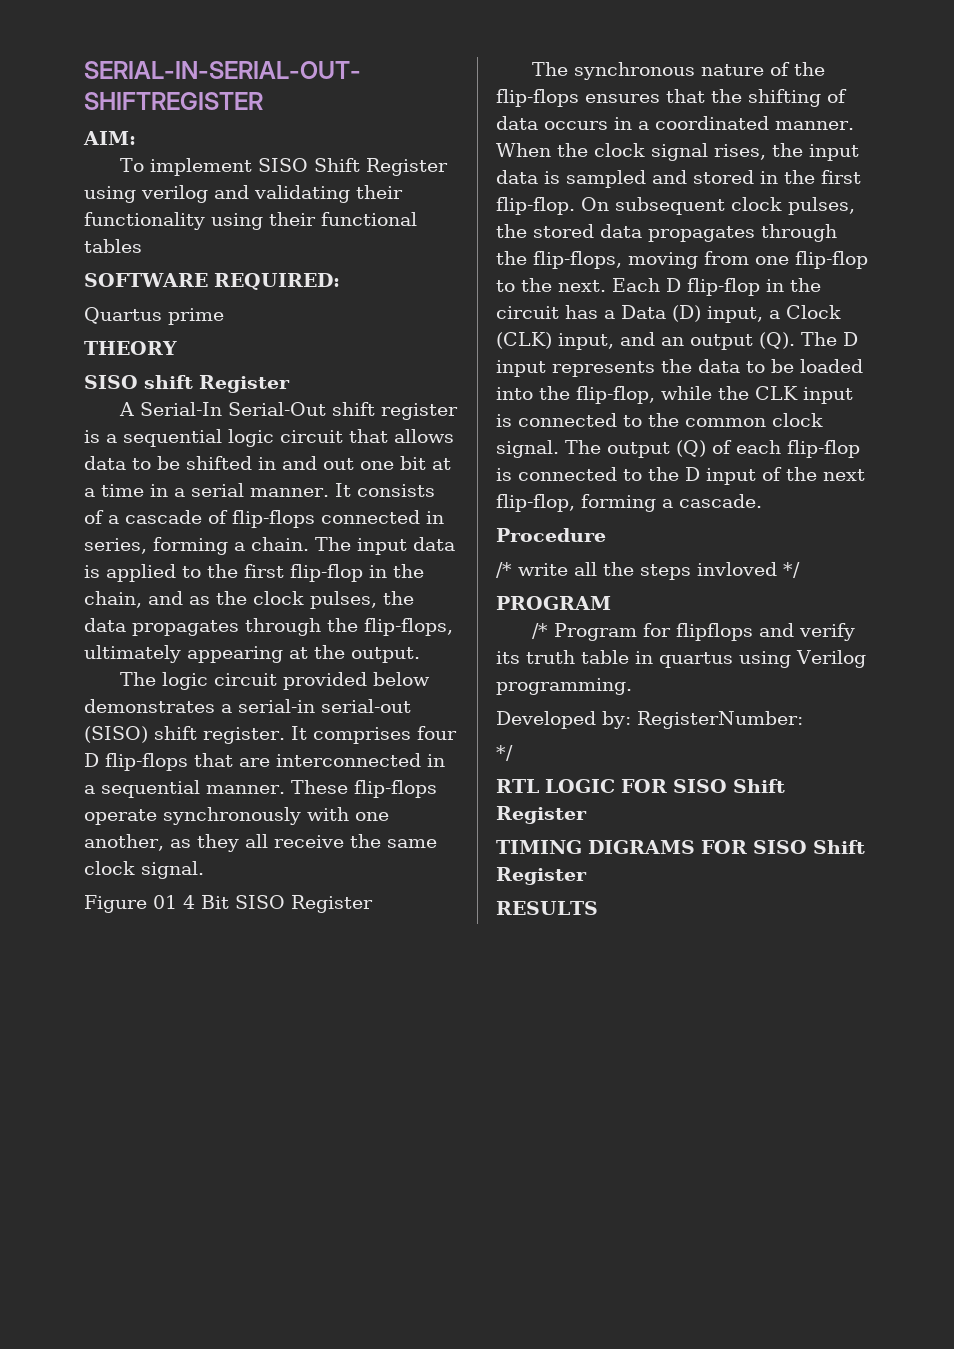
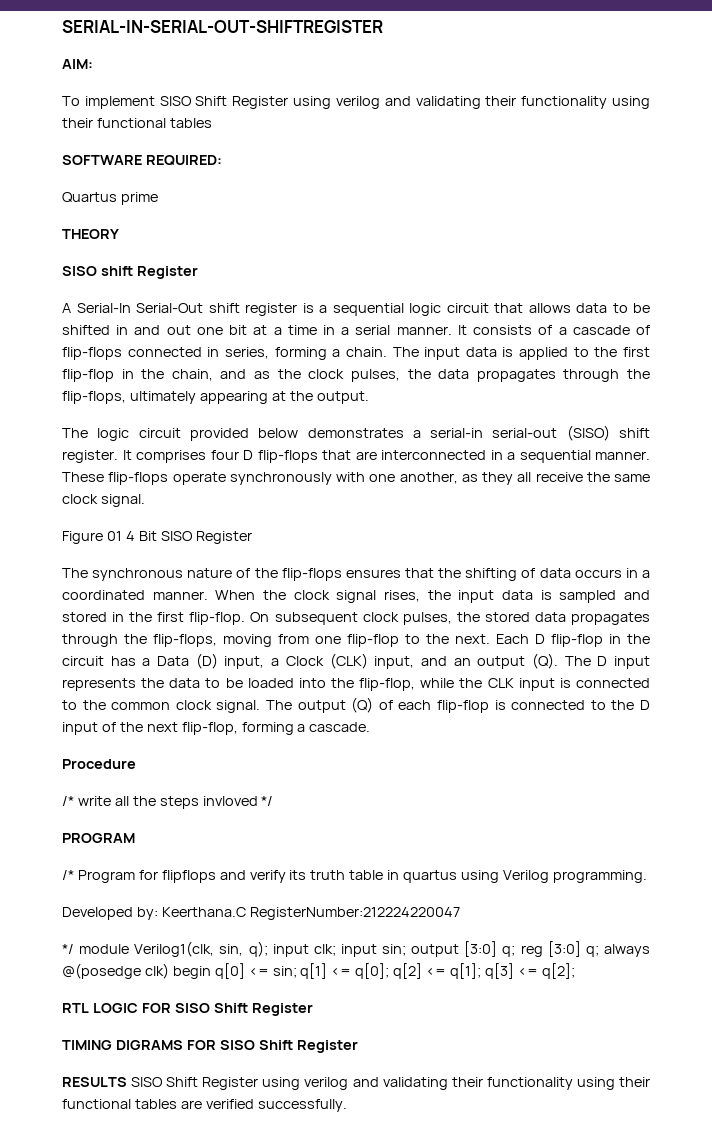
[637,711,803,729] [496,745,513,761] RegisterNumber: // */ -> [161,907,460,920] [62,941,650,957] [62,963,575,979] Keerthana.C RegisterNumber:212224220047 // */ module Verilog1(clk, sin, q); input clk; input sin; output [3:0] q; reg [3:0] q; always @(posedge clk) begin q[0] <= sin; q[1] <= q[0]; q[2] <= q[1]; q[3] <= q[2];
(598, 908) none -> [131,1077,650,1090] [62,1099,347,1112] SISO Shift Register using verilog and validating their functionality using their functional tables are verified successfully.

